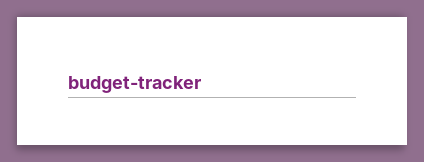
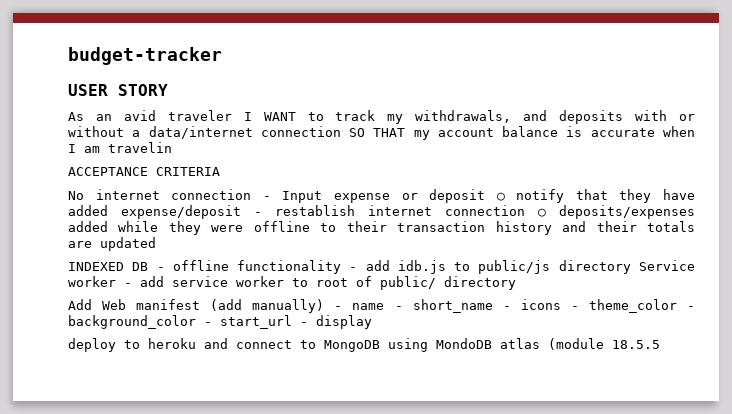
(201, 84) none -> [68,84,168,96] [68,110,695,124] [68,126,695,140] [68,142,172,153] [68,167,220,176] [68,189,695,203] [68,205,695,219] [68,221,695,235] [68,237,156,251] [68,260,695,274] [68,276,516,290] [68,299,696,313] [68,315,372,329] [68,338,660,352] // USER STORY // As an avid traveler I WANT to track my withdrawals, and deposits with or without a data/internet connection SO THAT my account balance is accurate when I am travelin // ACCEPTANCE CRITERIA // No internet connection - Input expense or deposit ○ notify that they have added expense/deposit - restablish internet connection ○ deposits/expenses added while they were offline to their transaction history and their totals are updated // INDEXED DB - offline functionality - add idb.js to public/js directory Service worker - add service worker to root of public/ directory // Add Web manifest (add manually) - name - short_name - icons - theme_color - background_color - start_url - display // deploy to heroku and connect to MongoDB using MondoDB atlas (module 18.5.5

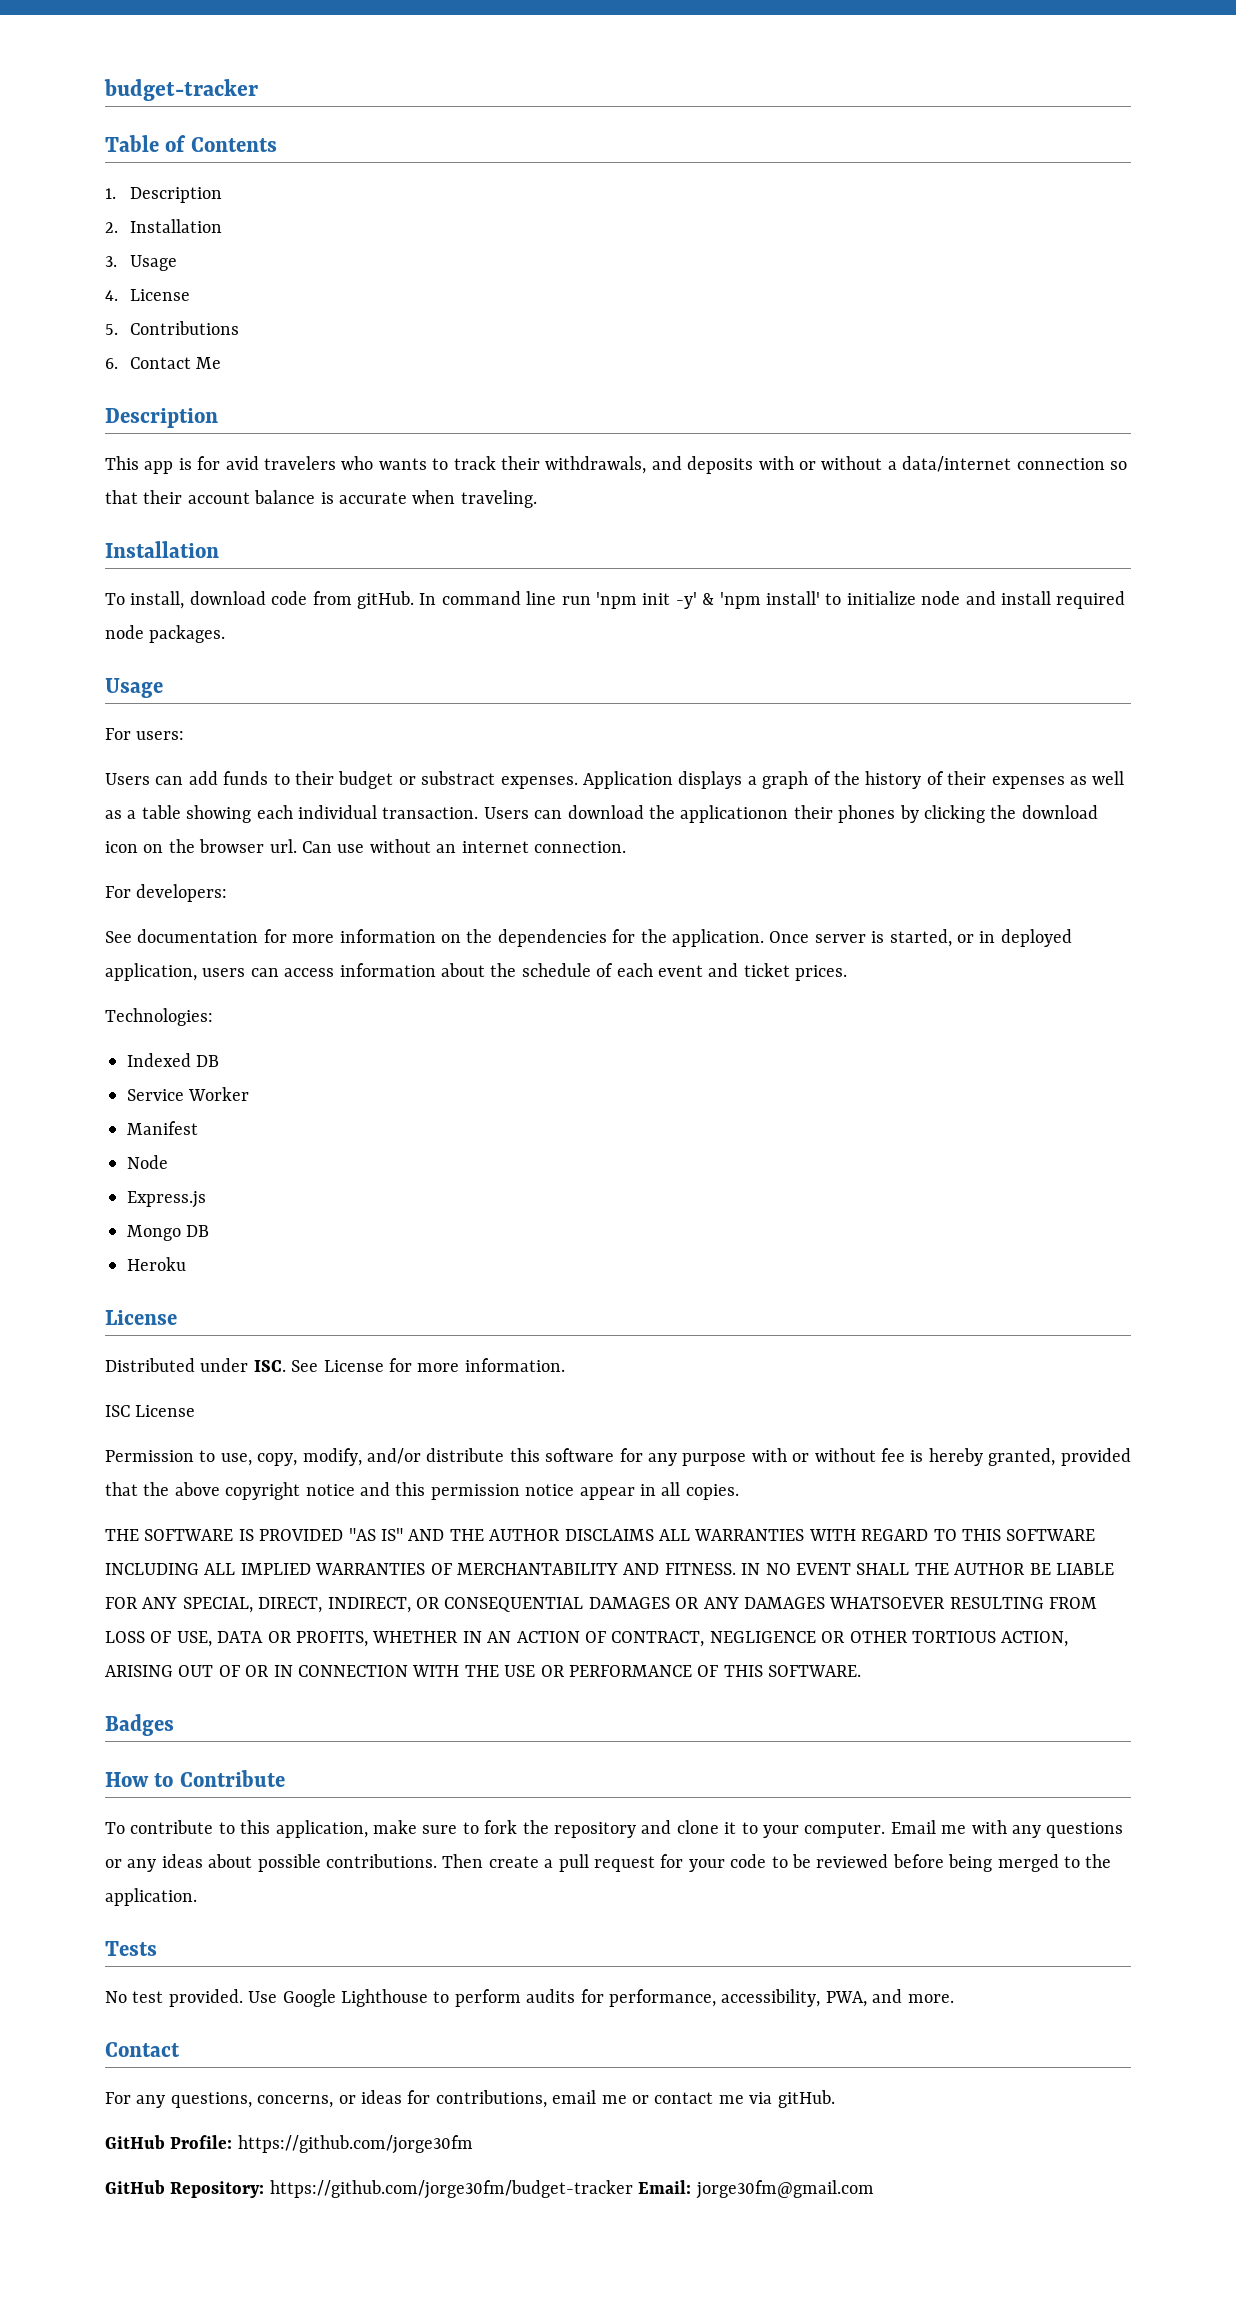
[68,84,168,96] [68,110,296,121] USER STORY // As an avid traveler I WANT -> [105,135,277,152] [105,187,222,203] [105,219,222,233] [105,255,177,271] [105,289,190,301] [105,321,239,335] [105,357,222,369] [105,408,218,428] [105,456,427,474] Table of Contents // 1. Description // 2. Installation // 3. Usage // 4. License // 5. Contributions // 6. Contact Me // Description // This app is for avid travelers who wants
[387,114,404,124] my -> [500,456,540,470] their
[349,128,430,140] SO THAT my -> [1109,461,1127,470] [105,490,183,504] so that their
[68,142,172,153] [68,167,220,176] [68,189,695,203] [68,205,695,219] [68,221,695,235] [68,237,156,251] [68,260,695,274] [68,276,516,290] [68,299,696,313] [68,315,372,329] [68,338,660,352] I am travelin // ACCEPTANCE CRITERIA // No internet connection - Input expense or deposit ○ notify that they have added expense/deposit - restablish internet connection ○ deposits/expenses added while they were offline to their transaction history and their totals are updated // INDEXED DB - offline functionality - add idb.js to public/js directory Service worker - add service worker to root of public/ directory // Add Web manifest (add manually) - name - short_name - icons - theme_color - background_color - start_url - display // deploy to heroku and connect to MongoDB using MondoDB atlas (module 18.5.5 -> [460,490,537,508] [105,541,219,558] [105,591,1126,609] [105,625,226,643] [105,678,163,698] [105,728,185,740] [105,771,1125,789] [105,805,1098,823] [105,839,626,853] [105,884,228,902] [105,929,1072,947] [105,963,848,981] [105,1008,213,1026] [127,1053,220,1067] [127,1087,250,1101] [127,1121,198,1135] [127,1155,168,1169] [127,1191,206,1208] [127,1225,210,1241] [127,1257,186,1271] [105,1310,177,1325] [105,1358,565,1372] [105,1405,196,1417] [105,1448,1131,1466] [105,1482,739,1500] [105,1528,1096,1541] [105,1563,1114,1575] [105,1597,1098,1613] [105,1631,1069,1647] [105,1665,862,1677] [105,1714,174,1736] [105,1770,285,1787] [105,1820,1124,1838] [105,1854,1112,1872] [105,1888,197,1906] [105,1941,157,1956] [105,1989,954,2007] [105,2042,180,2057] [105,2090,835,2108] [105,2135,473,2154] [105,2180,874,2199] traveling. // Installation // To install, download code from gitHub. In command line run 'npm init -y' & 'npm install' to initialize node and install required node packages. // Usage // For users: // Users can add funds to their budget or substract expenses. Application displays a graph of the history of their expenses as well as a table showing each individual transaction. Users can download the applicationon their phones by clicking the download icon on the browser url. Can use without an internet connection. // For developers: // See documentation for more information on the dependencies for the application. Once server is started, or in deployed application, users can access information about the schedule of each event and ticket prices. // Technologies: // Indexed DB // Service Worker // Manifest // Node // Express.js // Mongo DB // Heroku // License // Distributed under ISC. See License for more information. // ISC License // Permission to use, copy, modify, and/or distribute this software for any purpose with or without fee is hereby granted, provided that the above copyright notice and this permission notice appear in all copies. // THE SOFTWARE IS PROVIDED "AS IS" AND THE AUTHOR DISCLAIMS ALL WARRANTIES WITH REGARD TO THIS SOFTWARE INCLUDING ALL IMPLIED WARRANTIES OF MERCHANTABILITY AND FITNESS. IN NO EVENT SHALL THE AUTHOR BE LIABLE FOR ANY SPECIAL, DIRECT, INDIRECT, OR CONSEQUENTIAL DAMAGES OR ANY DAMAGES WHATSOEVER RESULTING FROM LOSS OF USE, DATA OR PROFITS, WHETHER IN AN ACTION OF CONTRACT, NEGLIGENCE OR OTHER TORTIOUS ACTION, ARISING OUT OF OR IN CONNECTION WITH THE USE OR PERFORMANCE OF THIS SOFTWARE. // Badges // How to Contribute // To contribute to this application, make sure to fork the repository and clone it to your computer. Email me with any questions or any ideas about possible contributions. Then create a pull request for your code to be reviewed before being merged to the application. // Tests // No test provided. Use Google Lighthouse to perform audits for performance, accessibility, PWA, and more. // Contact // For any questions, concerns, or ideas for contributions, email me or contact me via gitHub. // GitHub Profile: https://github.com/jorge30fm // GitHub Repository: https://github.com/jorge30fm/budget-tracker Email: jorge30fm@gmail.com

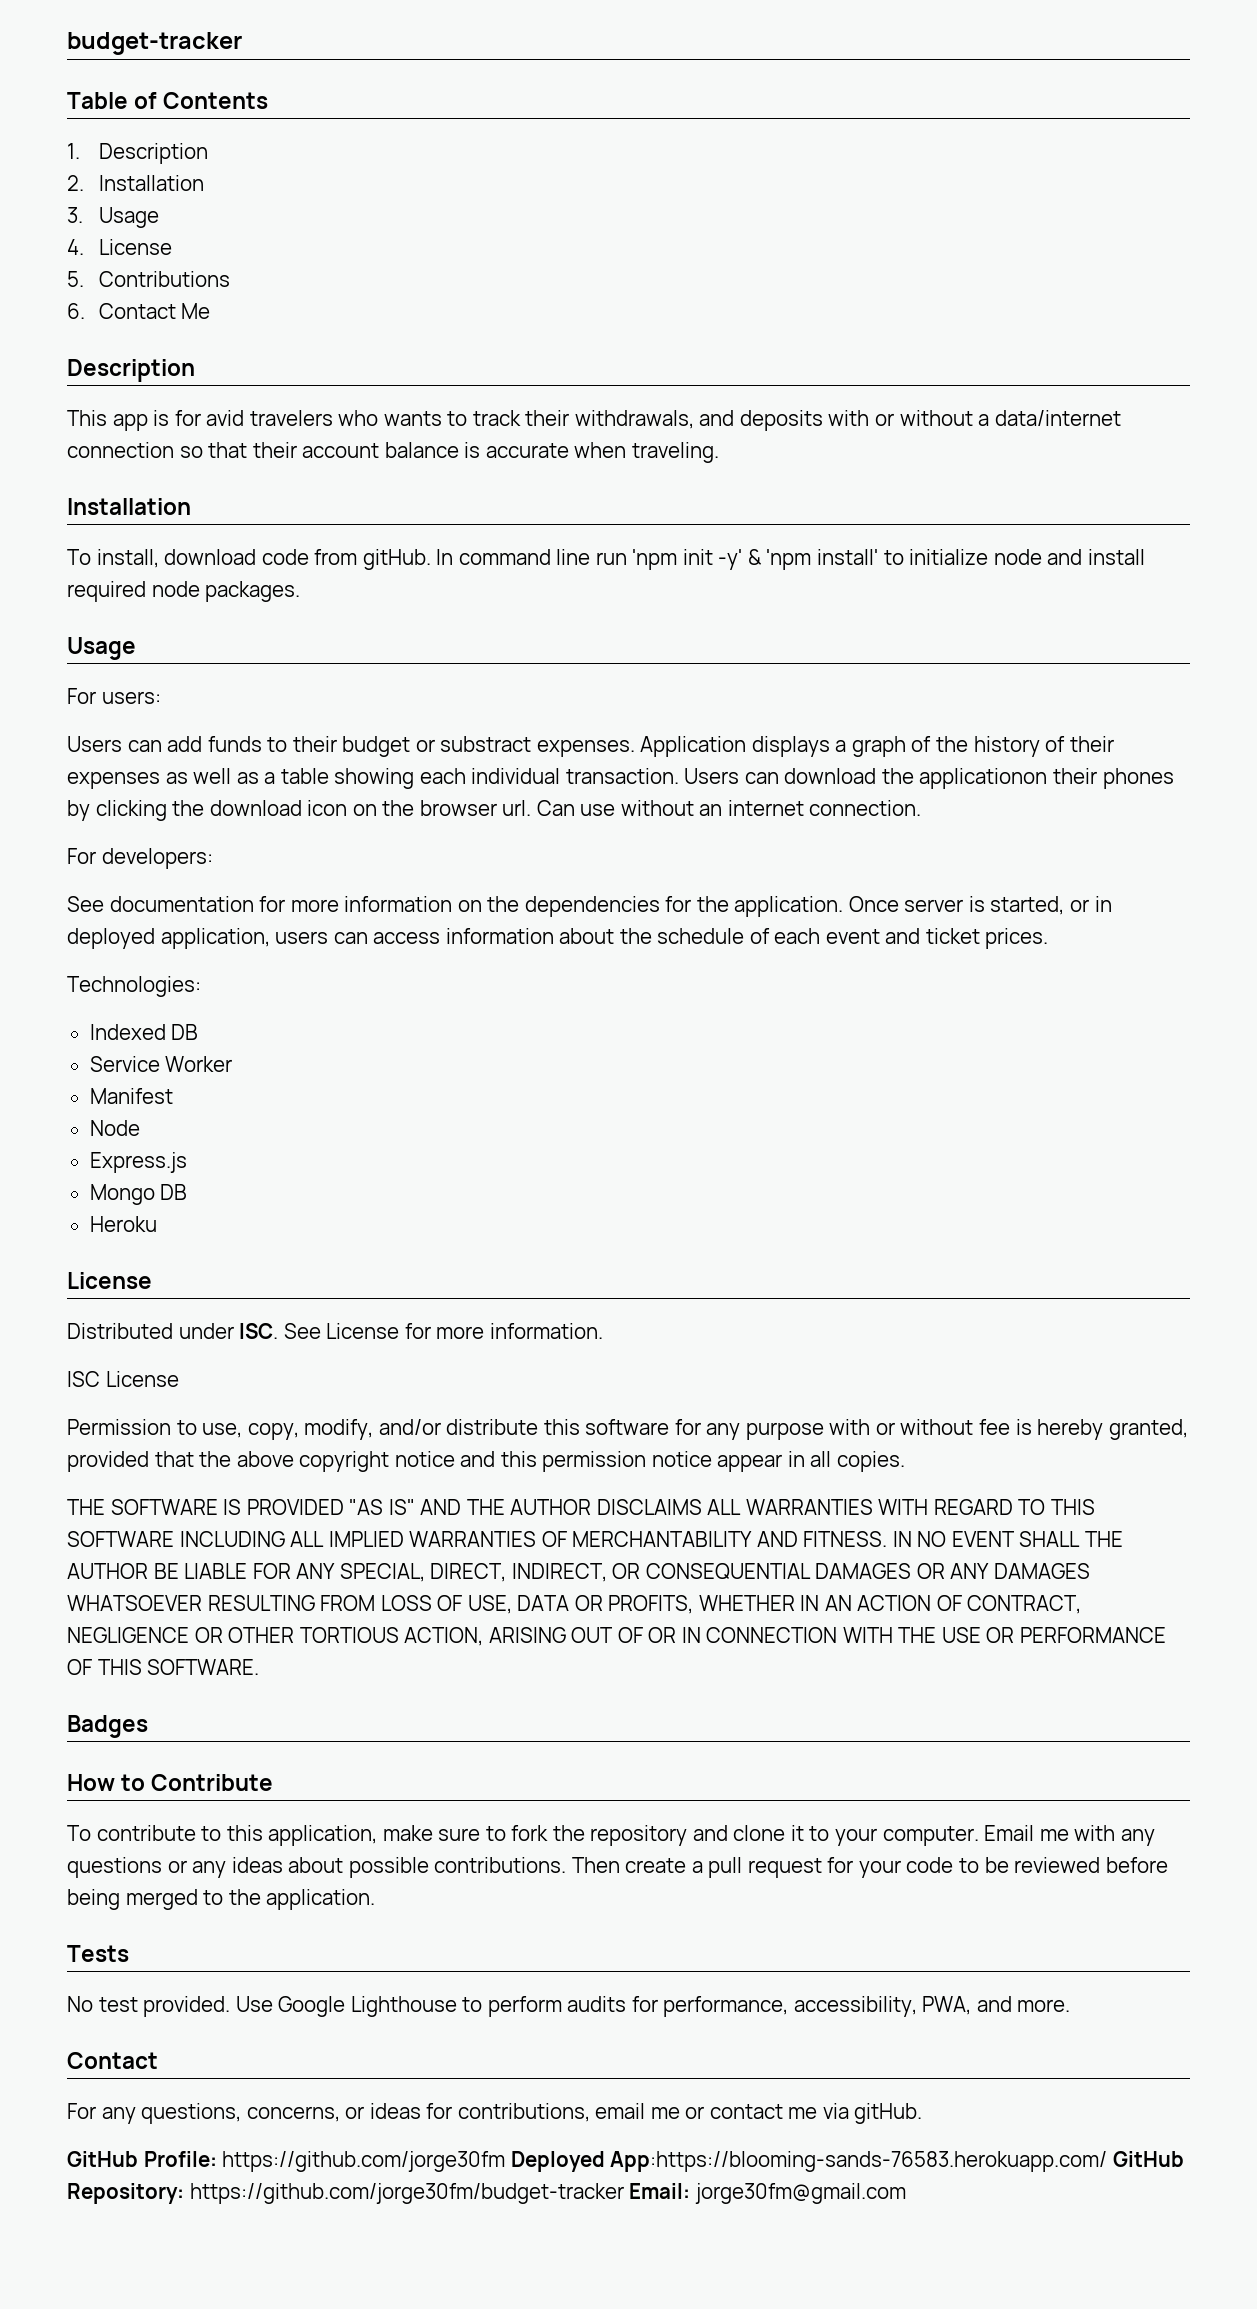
(473, 2144) // -> [510,2151,1108,2172] Deployed App:https://blooming-sands-76583.herokuapp.com/

